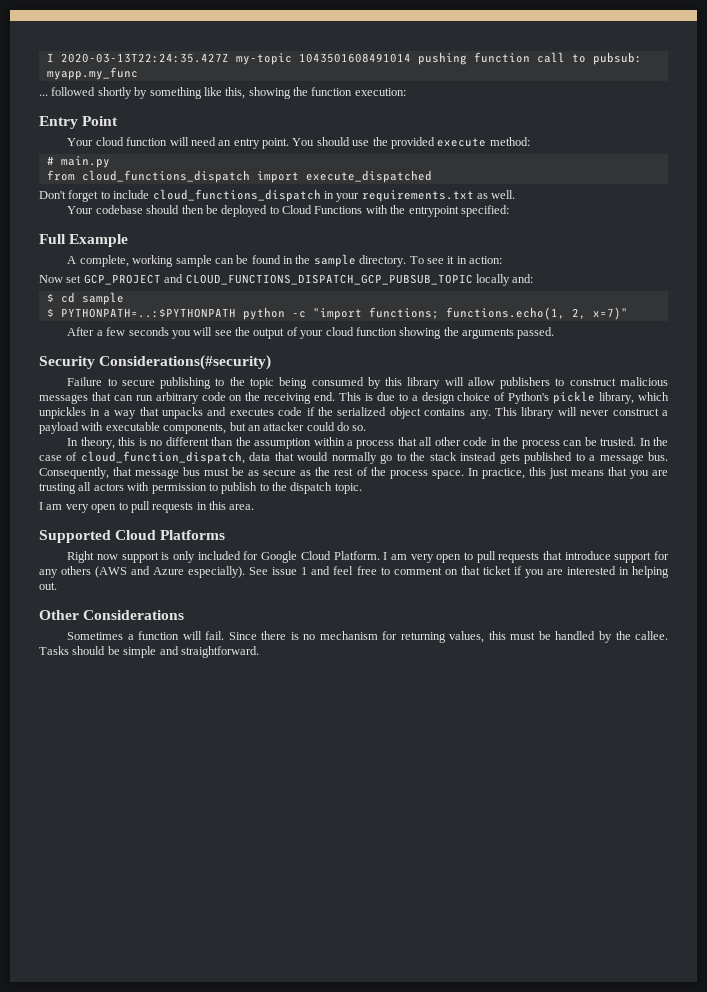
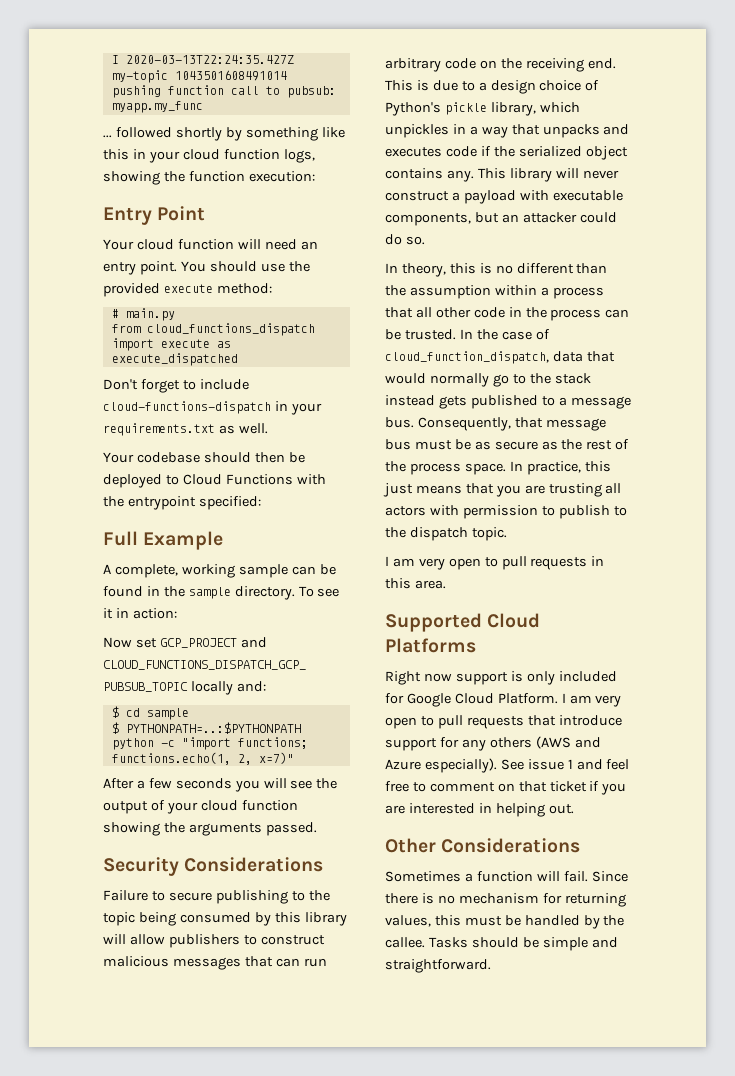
[225,87,246,99] this, -> [103,149,315,163] this in your cloud function logs,
(299, 177) none -> [160,339,231,348] execute as
[152,189,321,202] cloud_functions_dispatch -> [103,401,271,414] cloud-functions-dispatch
[99,355,272,370] Considerations(#security) -> [184,857,324,872] Considerations

